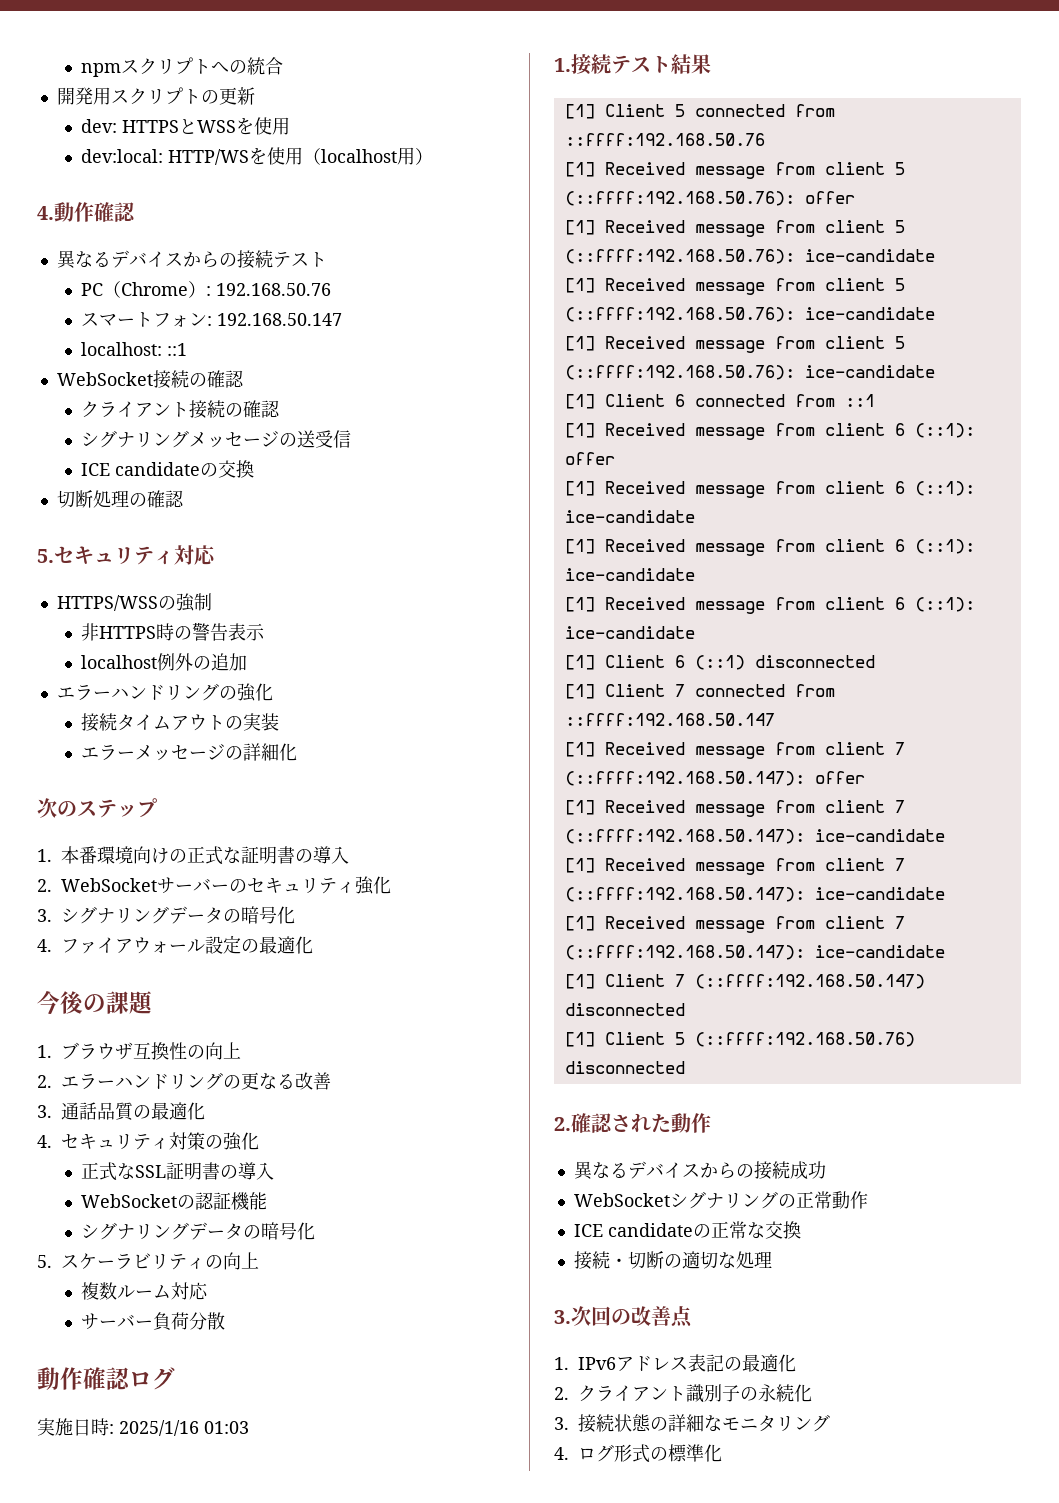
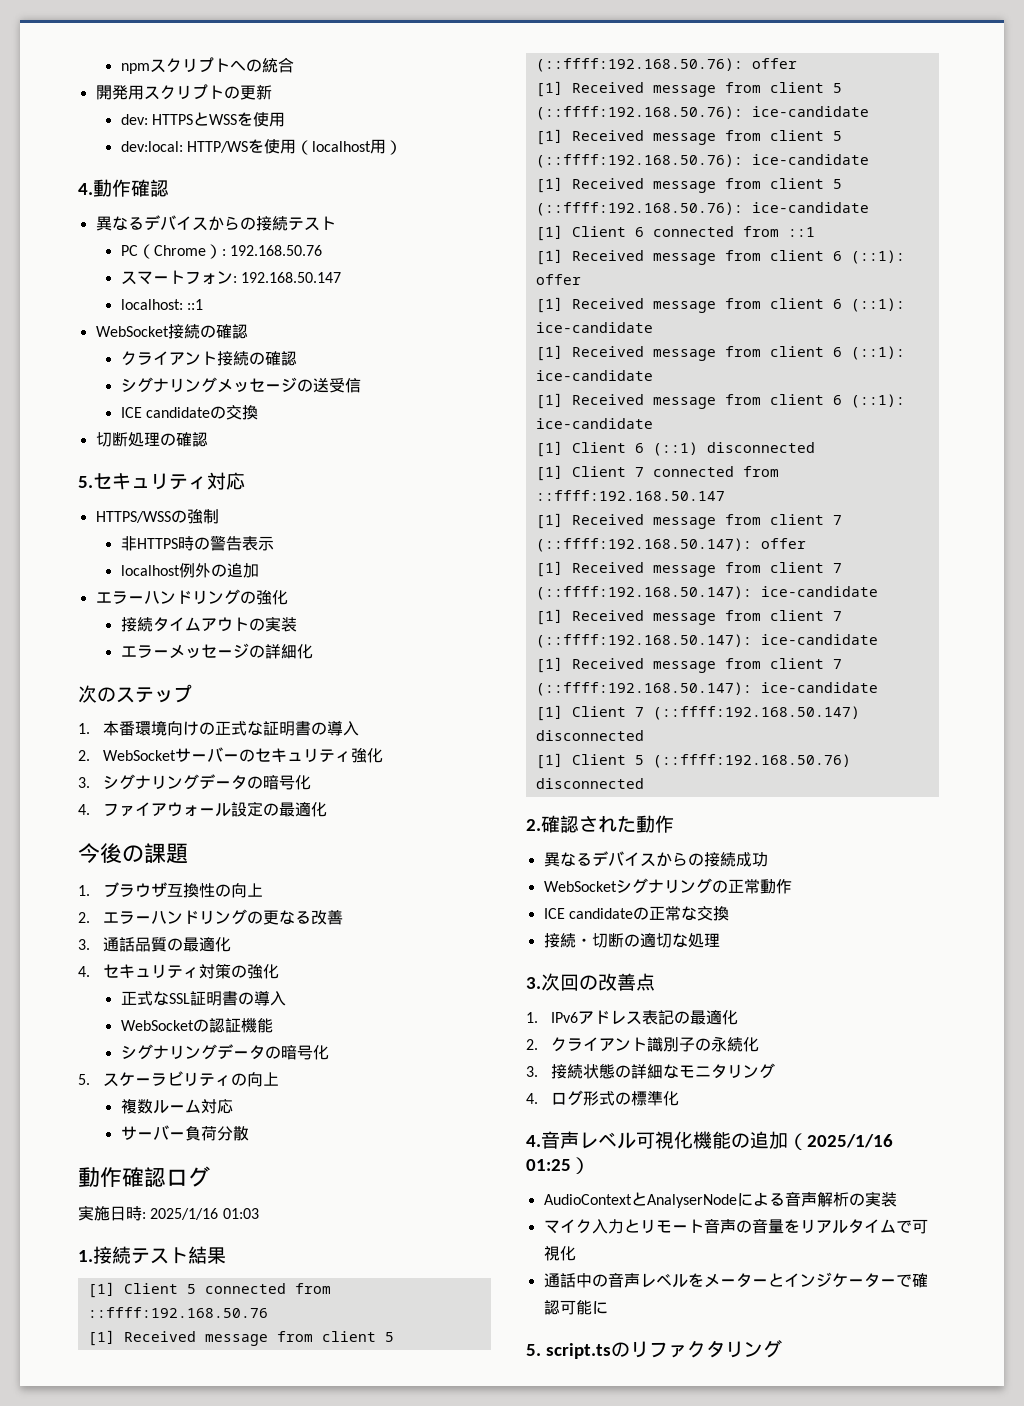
(723, 1453) none -> [526,1131,893,1150] [526,1157,590,1174] [543,1191,897,1208] [543,1218,928,1234] [543,1245,576,1261] [543,1272,928,1288] [543,1300,608,1315] [526,1340,782,1359] // 4.音声レベル可視化機能の追加（2025/1/16 01:25） // AudioContextとAnalyserNodeによる音声解析の実装 // マイク入力とリモート音声の音量をリアルタイムで可視化 // 通話中の音声レベルをメーターとインジケーターで確認可能に // 5. script.tsのリファクタリング

